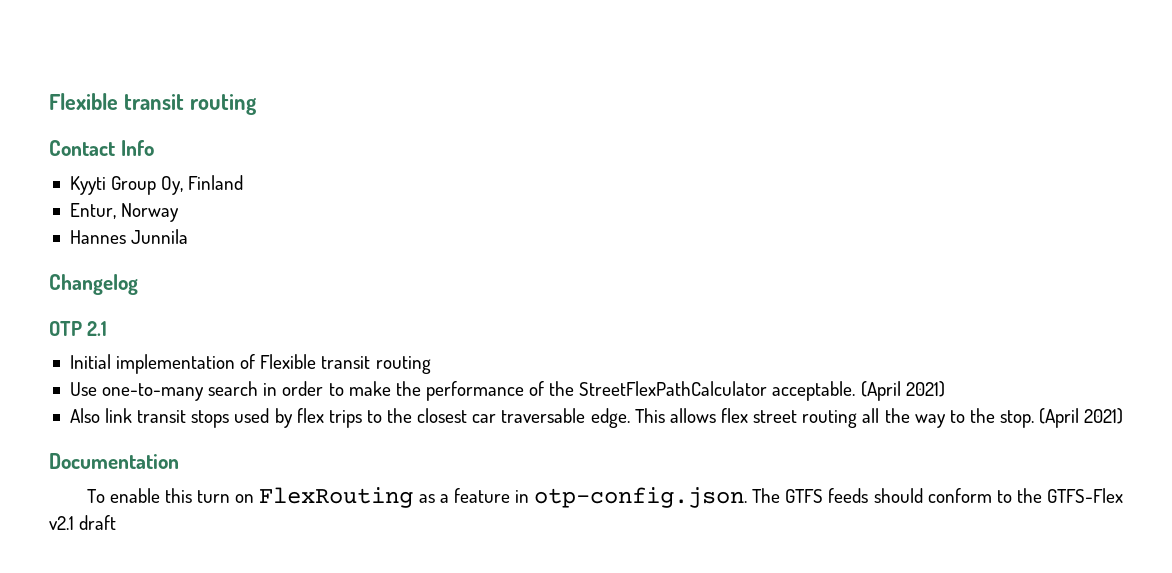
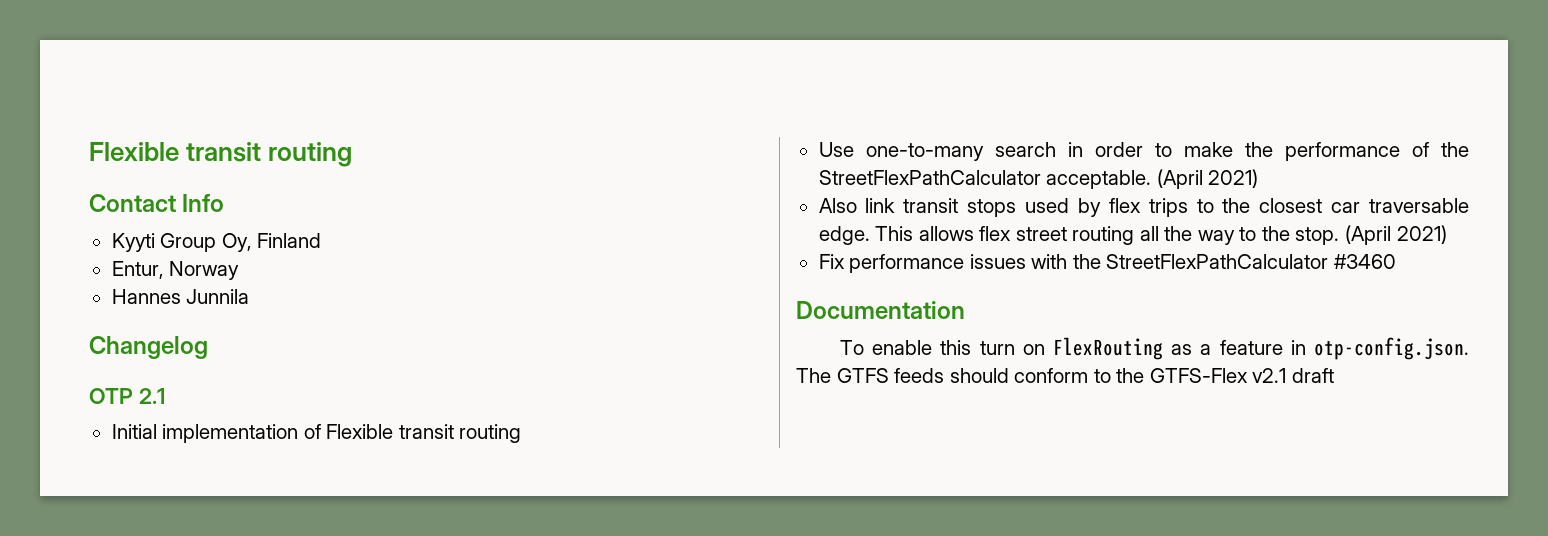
(1124, 416) none -> [818,254,1396,273] // Fix performance issues with the StreetFlexPathCalculator #3460

